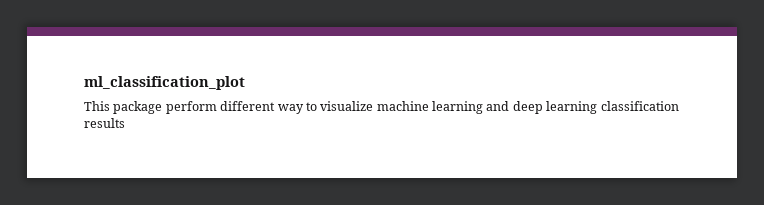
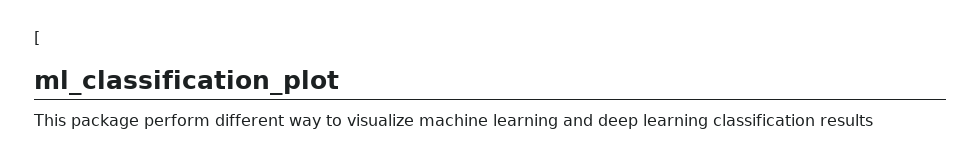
(84, 83) none -> [34,31,40,45] [ //

